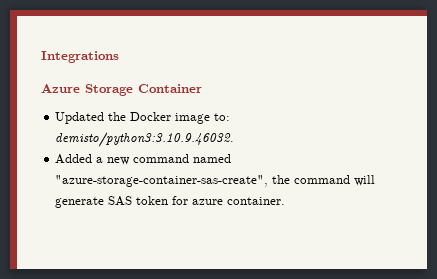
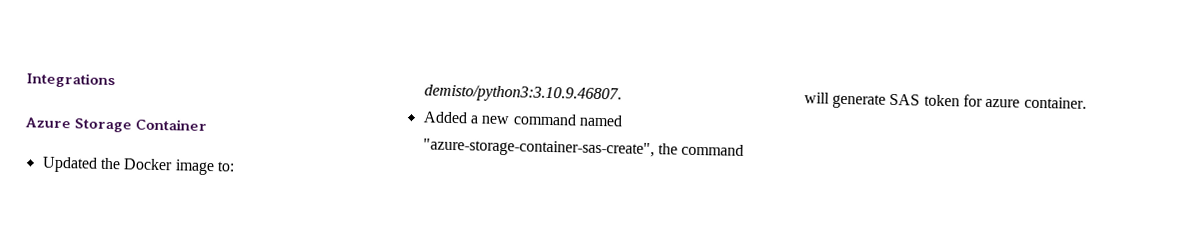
[55,132,235,147] demisto/python3:3.10.9.46032. -> [423,84,622,104] demisto/python3:3.10.9.46807.

